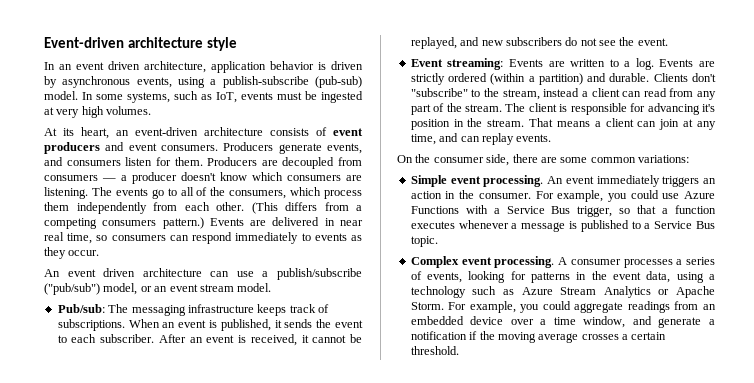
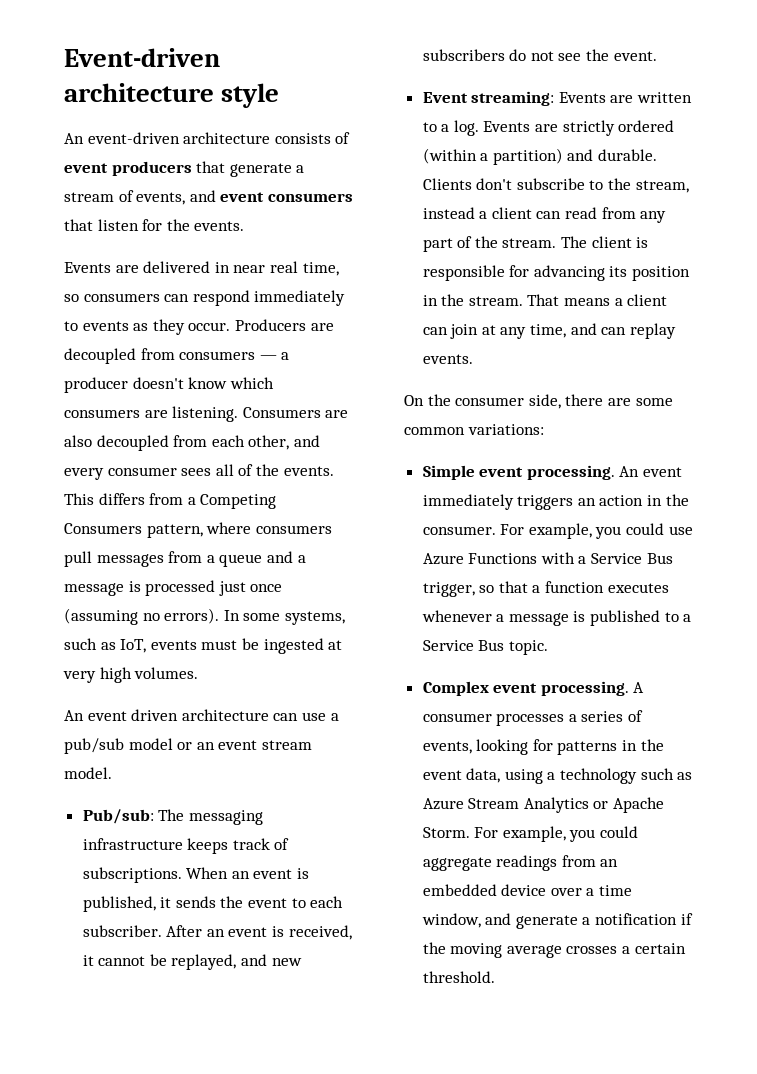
[44,61,363,73] [44,76,362,88] [44,91,363,103] [44,106,152,118] [44,127,129,139] In an event driven architecture, application behavior is driven by asynchronous events, using a publish-subscribe (pub-sub) model. In some systems, such as IoT, events must be ingested at very high volumes. // At its heart, an -> [64,133,84,144] An
[105,142,362,154] [44,157,362,169] [44,172,362,184] [44,187,362,199] [44,202,362,214] [44,217,204,229] and event consumers. Producers generate events, and consumers listen for them. Producers are decoupled from consumers — a producer doesn't know which consumers are listening. The events go to all of the consumers, which process them independently from each other. (This differs from a competing consumers pattern.) -> [196,161,305,177] [64,190,353,205] [64,219,245,231] that generate a stream of events, and event consumers that listen for the events. //
(100, 253) none -> [234,319,334,331] [64,348,290,364] [64,377,274,393] [64,406,349,422] [64,435,320,451] [64,464,334,480] [64,493,277,509] [64,522,332,538] [64,551,306,567] [64,580,283,596] [64,608,345,625] [64,638,343,654] [63,667,199,683] Producers are decoupled from consumers — a producer doesn't know which consumers are listening. Consumers are also decoupled from each other, and every consumer sees all of the events. This differs from a Competing Consumers pattern, where consumers pull messages from a queue and a message is processed just once (assuming no errors). In some systems, such as IoT, events must be ingested at very high volumes.
[277,268,363,280] [44,283,138,295] publish/subscribe ("pub/sub") model, -> [64,738,173,754] pub/sub model
[410,88,468,97] "subscribe" -> [516,178,585,190] subscribe
[702,104,715,112] it's -> [609,266,628,277] its

